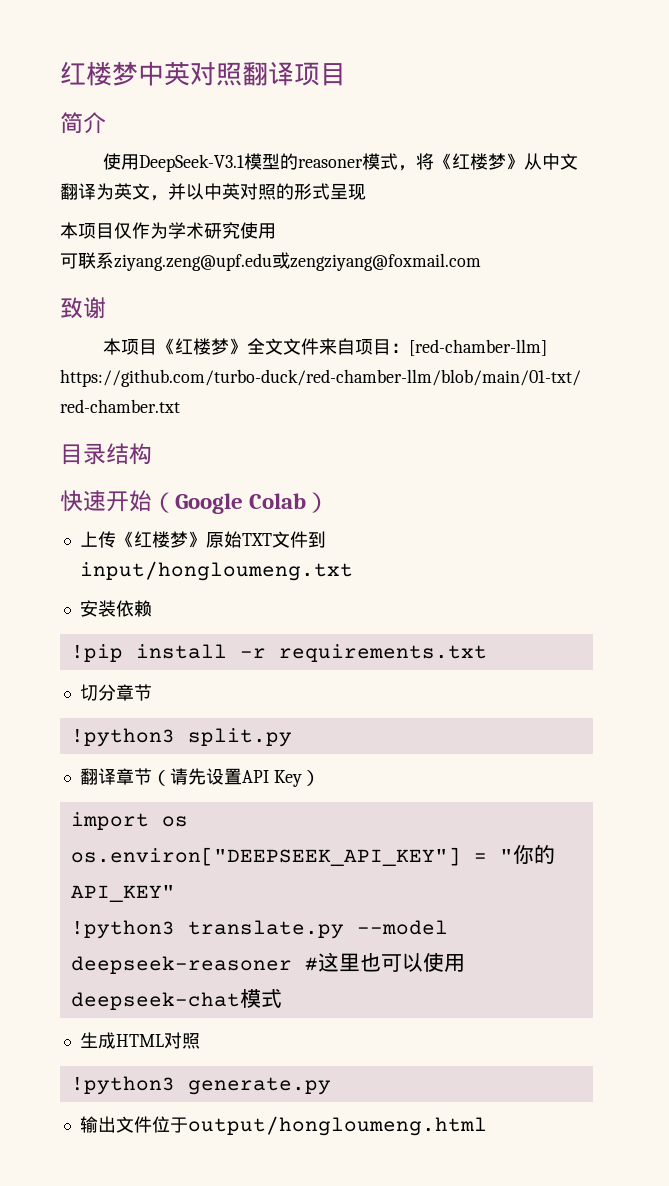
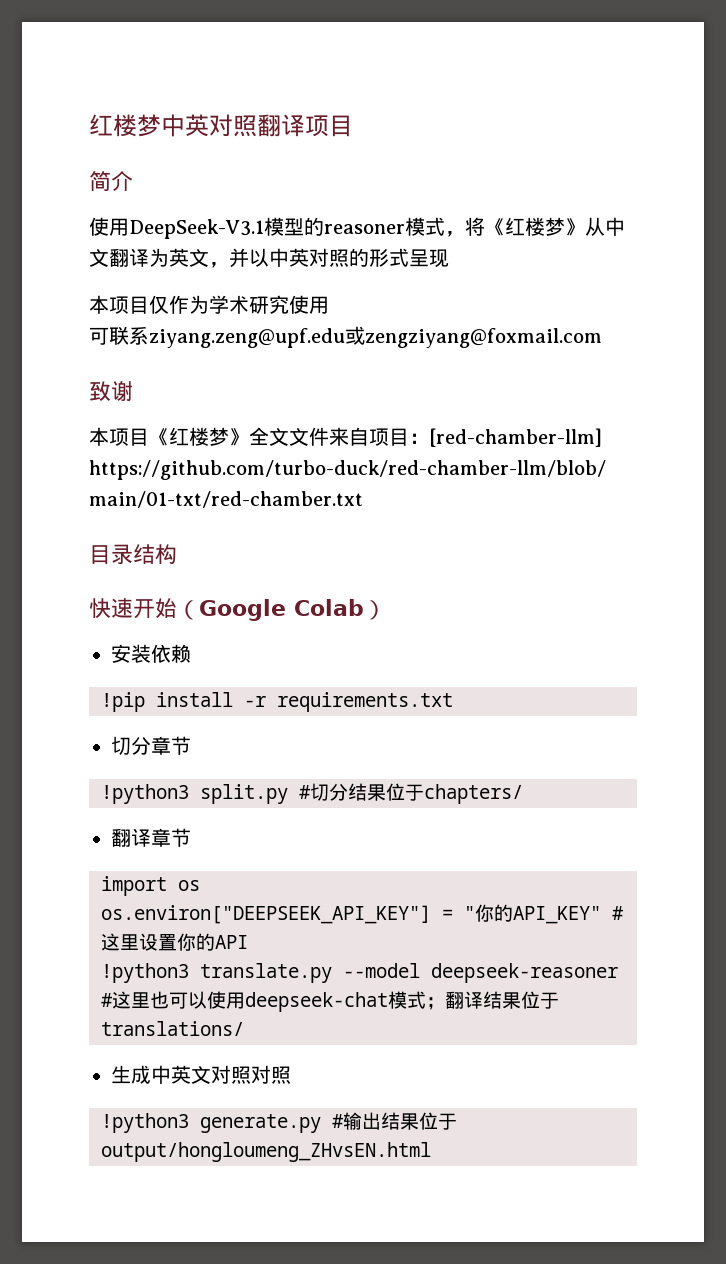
[79,531,326,548] [79,561,353,581] // 上传《红楼梦》原始TXT文件到input/hongloumeng.txt -> (386, 610) none
[79,768,320,787] // 翻译章节（请先设置API Key） -> [299,783,523,804] [111,828,191,847] #切分结果位于chapters/ // 翻译章节
(175, 893) none -> [612,906,624,920] [101,933,248,951] #这里设置你的API
(282, 998) none -> [426,991,559,1010] [101,1021,244,1036] ；翻译结果位于translations/
[115,1034,164,1047] HTML -> [151,1065,251,1084] 中英文对照
[79,1116,487,1136] // 输出文件位于output/hongloumeng.html -> [332,1112,457,1130] [101,1142,431,1162] #输出结果位于output/hongloumeng_ZHvsEN.html

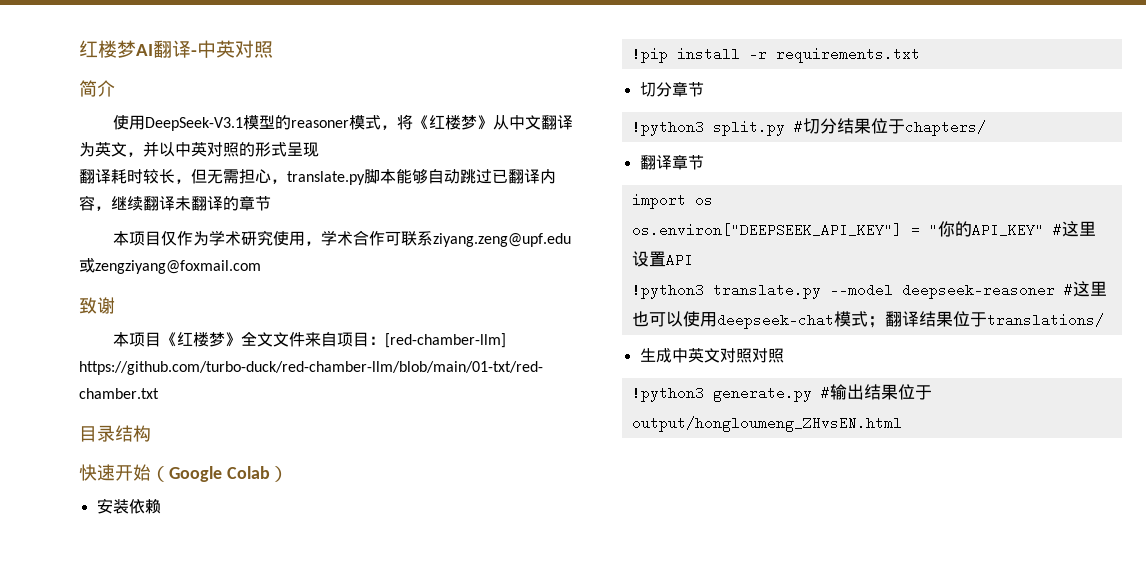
[89,114,353,137] 红楼梦中英对照翻译项目 -> [79,40,273,58] 红楼梦AI翻译-中英对照
(449, 258) none -> [79,169,556,185] [79,195,271,211] // 翻译耗时较长，但无需担心，translate.py脚本能够自动跳过已翻译内容，继续翻译未翻译的章节
(329, 305) // -> [305,230,386,246] ，学术合作
[177,933,215,951] 你的 -> (666, 259) none

